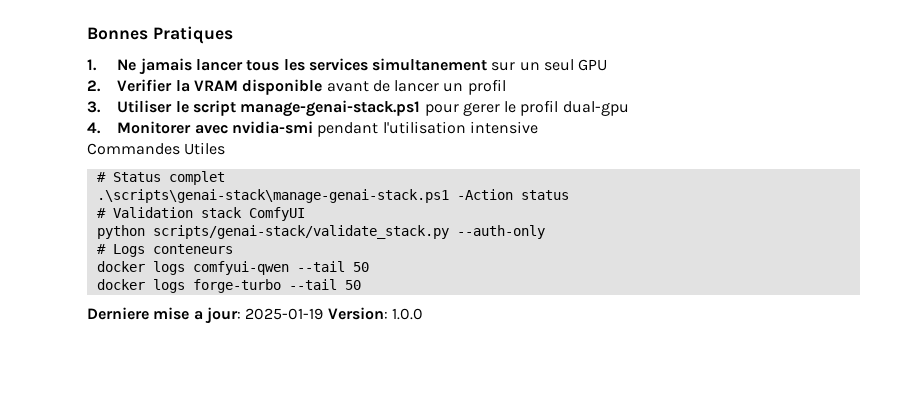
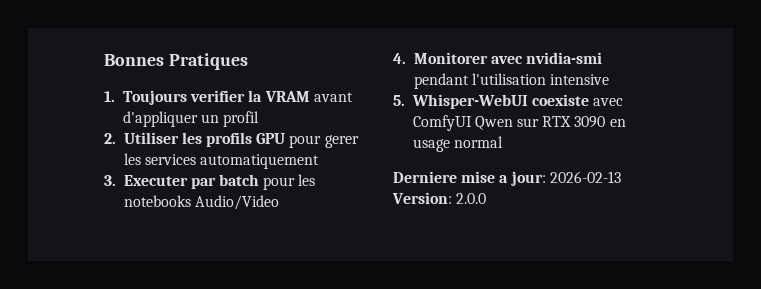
[117,58,608,75] [87,79,506,95] [87,100,629,117] Ne jamais lancer tous les services simultanement sur un seul GPU // 2. Verifier la VRAM disponible avant de lancer un profil // 3. Utiliser le script manage-genai-stack.ps1 pour gerer le profil dual-gpu -> [123,90,353,105] [123,111,260,127] [104,132,359,148] [123,153,320,169] [104,174,316,190] [123,195,279,210] Toujours verifier la VRAM avant d'appliquer un profil // 2. Utiliser les profils GPU pour gerer les services automatiquement // 3. Executer par batch pour les notebooks Audio/Video
[87,142,226,155] [96,171,225,185] [96,189,569,203] [96,207,305,221] [96,225,545,239] [96,244,233,257] [96,261,369,275] [96,279,361,293] Commandes Utiles // # Status complet // .\scripts\genai-stack\manage-genai-stack.ps1 -Action status // # Validation stack ComfyUI // python scripts/genai-stack/validate_stack.py --auth-only // # Logs conteneurs // docker logs comfyui-qwen --tail 50 // docker logs forge-turbo --tail 50 -> [393,94,624,109] [412,115,626,131] [412,136,503,152] 5. Whisper-WebUI coexiste avec ComfyUI Qwen sur RTX 3090 en usage normal
[245,307,423,320] 2025-01-19 Version: 1.0.0 -> [549,171,621,183] [392,192,487,204] 2026-02-13 Version: 2.0.0

